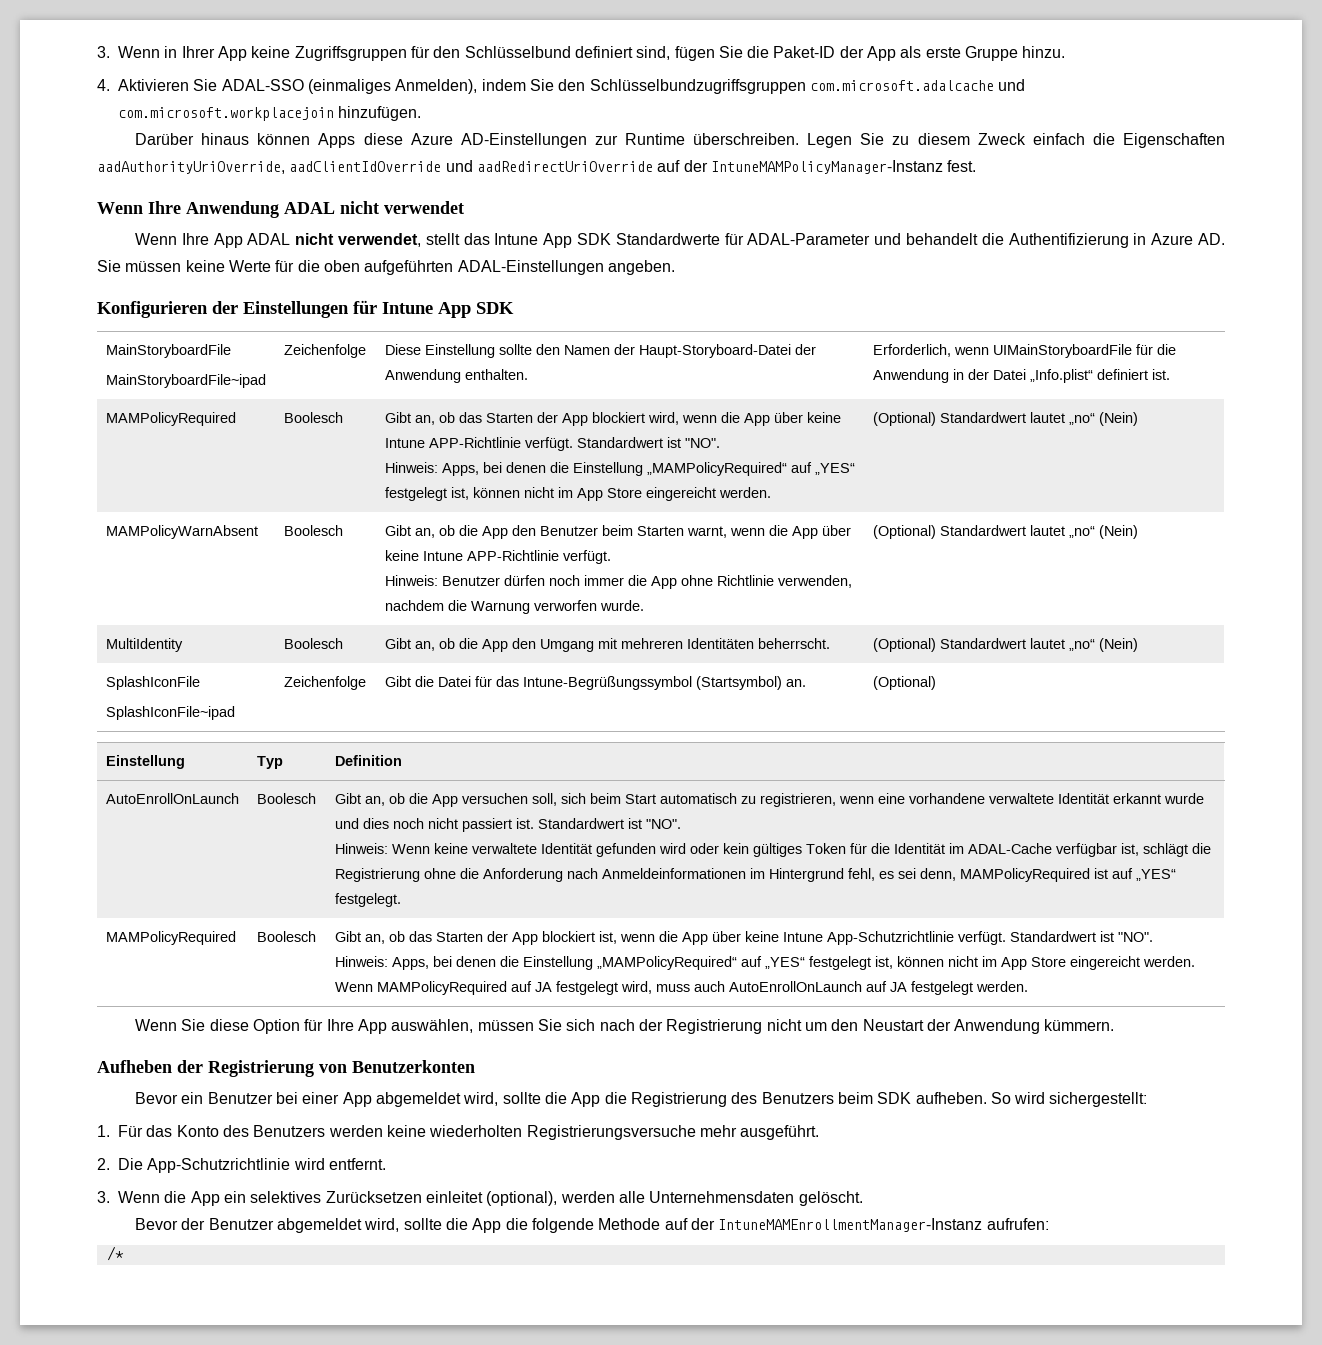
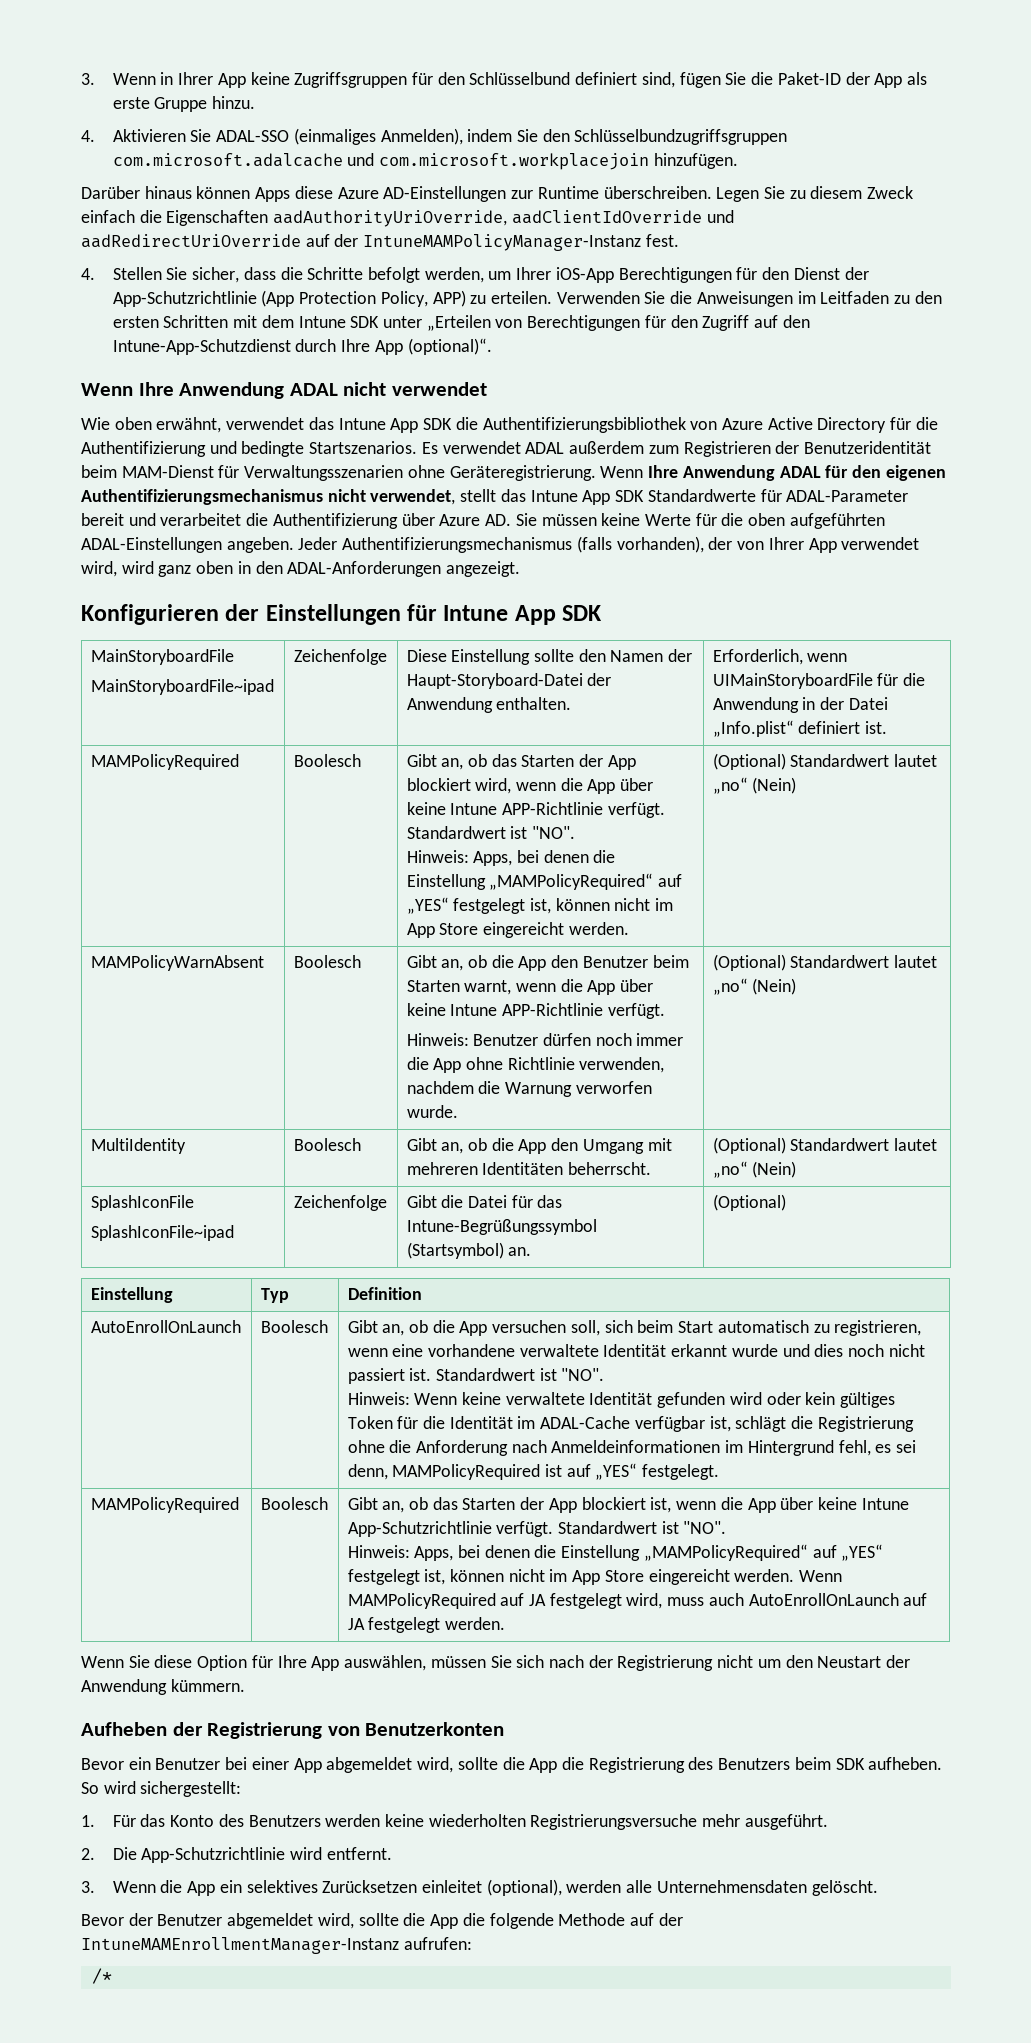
(977, 166) none -> [81,267,869,283] [112,290,942,307] [112,315,810,331] [112,338,492,355] // 4. Stellen Sie sicher, dass die Schritte befolgt werden, um Ihrer iOS-App Berechtigungen für den Dienst der App-Schutzrichtlinie (App Protection Policy, APP) zu erteilen. Verwenden Sie die Anweisungen im Leitfaden zu den ersten Schritten mit dem Intune SDK unter „Erteilen von Berechtigungen für den Zugriff auf den Intune-App-Schutzdienst durch Ihre App (optional)“.
[135,233,291,248] Wenn Ihre App ADAL -> [81,417,938,433] [81,441,931,457] [81,465,946,481] [81,489,323,505] Wie oben erwähnt, verwendet das Intune App SDK die Authentifizierungsbibliothek von Azure Active Directory für die Authentifizierung und bedingte Startszenarios. Es verwendet ADAL außerdem zum Registrieren der Benutzeridentität beim MAM-Dienst für Verwaltungsszenarien ohne Geräteregistrierung. Wenn Ihre Anwendung ADAL für den eigenen Authentifizierungsmechanismus
[874,233,1147,248] und behandelt die Authentifizierung in -> [81,513,435,529] bereit und verarbeitet die Authentifizierung über
(675, 267) none -> [298,536,920,553] [81,561,521,577] Jeder Authentifizierungsmechanismus (falls vorhanden), der von Ihrer App verwendet wird, wird ganz oben in den ADAL-Anforderungen angezeigt.

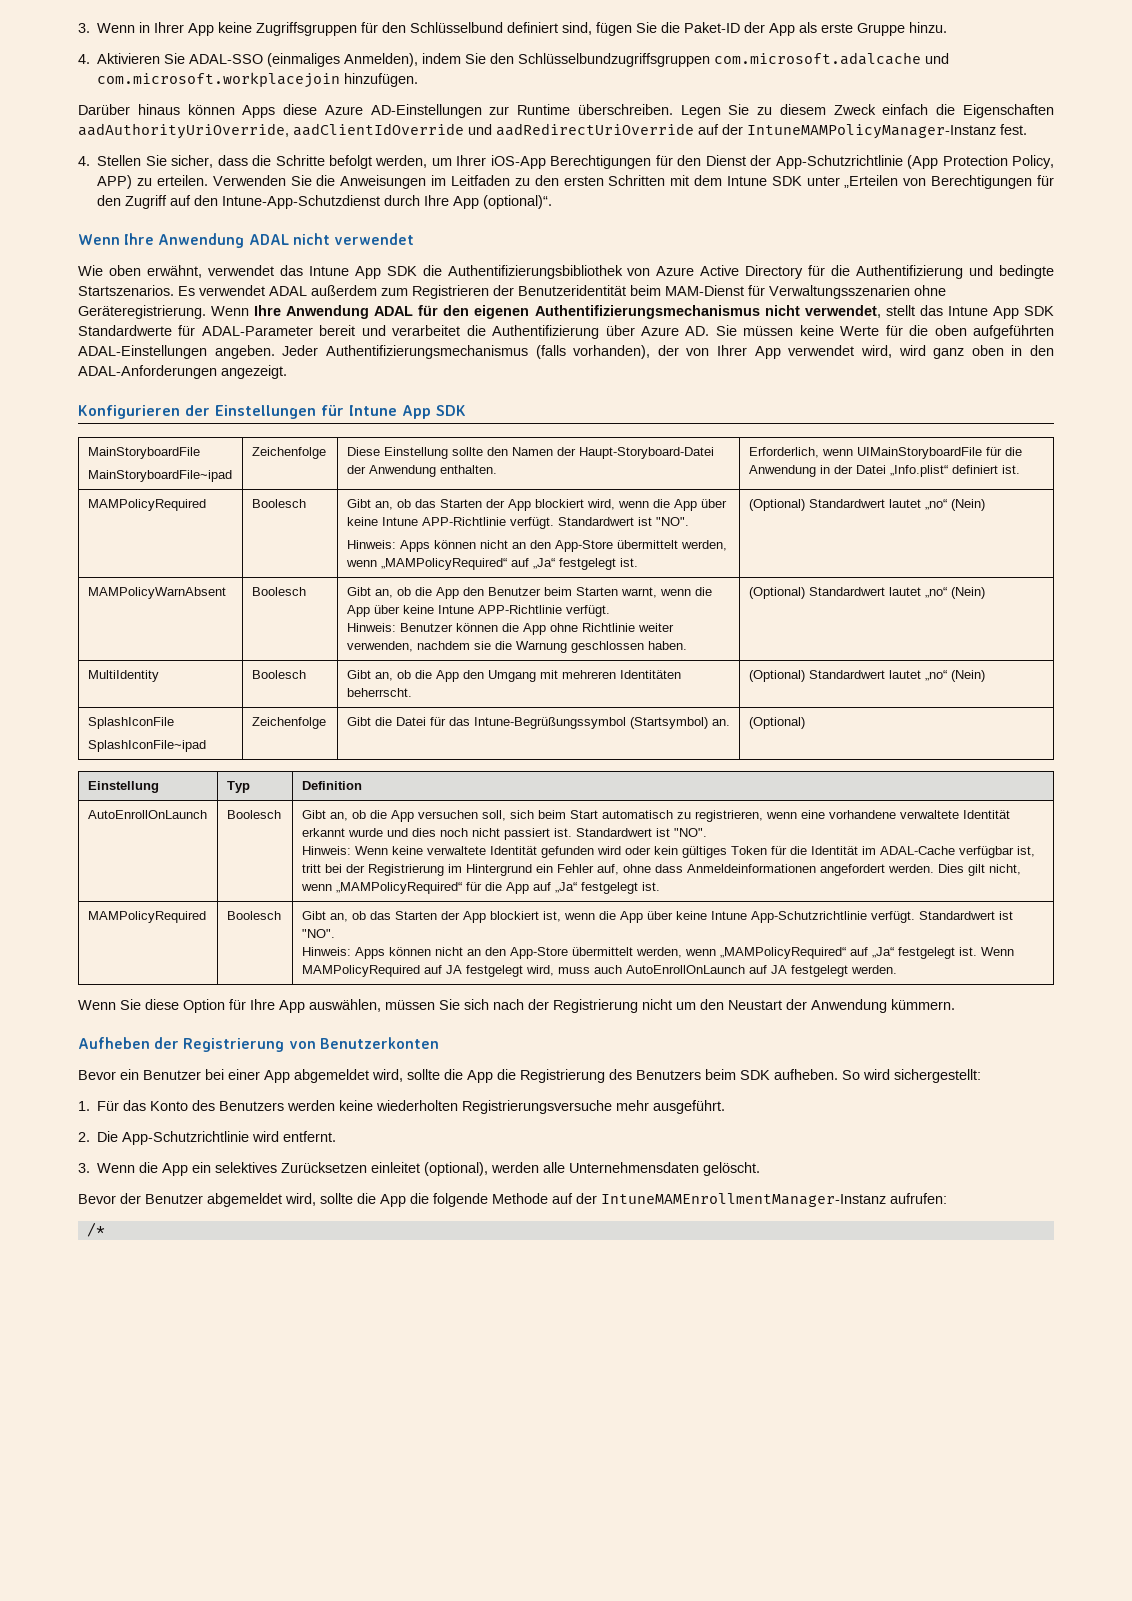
[473,850,616,866] [406,873,682,890] [406,897,674,914] [406,922,629,938] Apps, bei denen die Einstellung „MAMPolicyRequired“ auf „YES“ festgelegt ist, können nicht im App Store eingereicht werden. -> [399,540,727,552] [345,558,638,570] Apps können nicht an den App-Store übermittelt werden, wenn „MAMPolicyRequired“ auf „Ja“ festgelegt ist.
[542,1033,684,1046] dürfen noch immer -> [455,623,498,632] können
(575, 1063) none -> [637,623,674,632] weiter
(474, 1087) none -> [473,641,491,650] sie
[575,1081,652,1094] [406,1105,458,1118] verworfen wurde. -> [570,641,687,653] geschlossen haben.
[735,1416,914,1432] [347,1440,917,1456] [347,1463,720,1480] schlägt die Registrierung ohne die Anforderung nach Anmeldeinformationen im Hintergrund fehl, es sei denn, MAMPolicyRequired ist auf „YES“ festgelegt. -> [301,864,1021,876] [300,882,660,894] tritt bei der Registrierung im Hintergrund ein Fehler auf, ohne dass Anmeldeinformationen angefordert werden. Dies gilt nicht, wenn „MAMPolicyRequired“ für die App auf „Ja“ festgelegt ist.
[414,1544,884,1561] [347,1569,795,1585] Apps, bei denen die Einstellung „MAMPolicyRequired“ auf „YES“ festgelegt ist, können nicht im App Store eingereicht werden. -> [354,947,977,959] Apps können nicht an den App-Store übermittelt werden, wenn „MAMPolicyRequired“ auf „Ja“ festgelegt ist.

